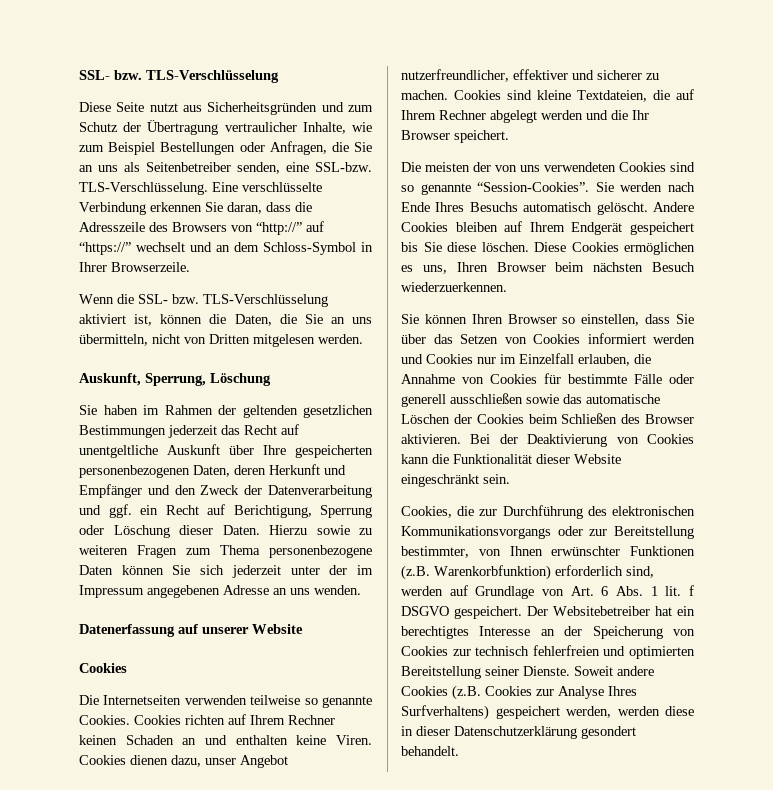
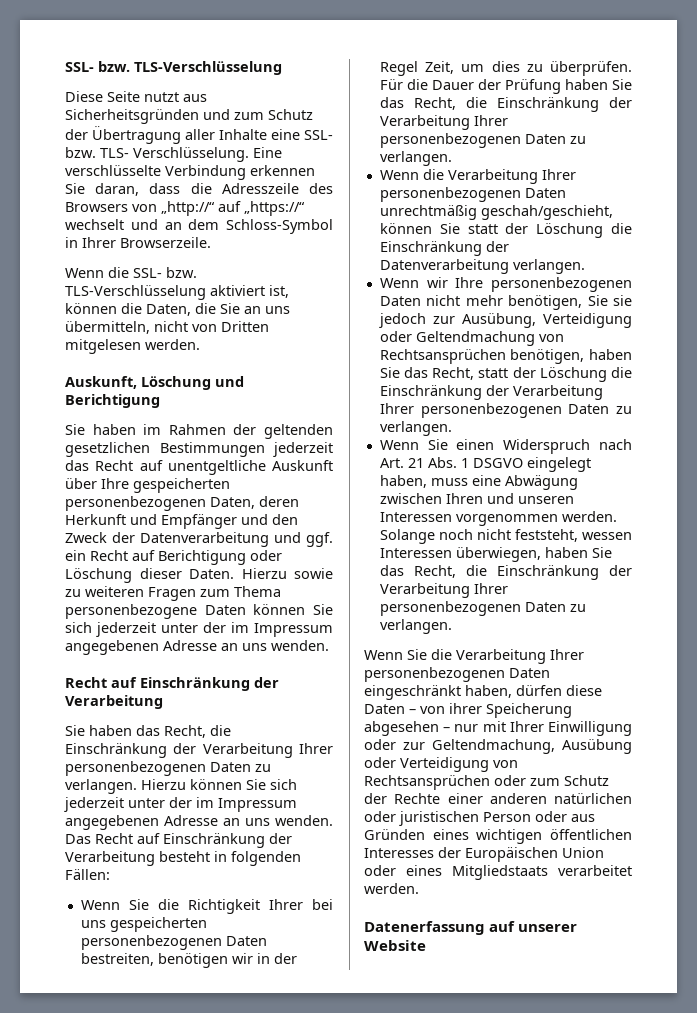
[224,122,372,134] [79,141,372,155] [79,162,372,174] [79,182,208,195] vertraulicher Inhalte, wie zum Beispiel Bestellungen oder Anfragen, die Sie an uns als Seitenbetreiber senden, eine SSL-bzw. TLS-Verschlüsselung. -> [185,129,333,140] [65,147,249,162] aller Inhalte eine SSL- bzw. TLS- Verschlüsselung.
[256,221,324,235] [79,242,131,255] “http://” auf “https://” -> [161,201,305,216] „http://“ auf „https://“
[145,373,271,386] Sperrung, Löschung -> [141,376,244,390] [65,394,160,408] Löschung und Berichtigung
[233,505,372,518] Berichtigung, Sperrung -> [158,550,246,565] Berichtigung
[79,624,303,637] [79,663,127,673] [79,695,372,708] [79,714,335,725] [79,735,372,745] [79,755,288,768] [401,69,659,82] [401,89,694,102] [401,110,649,123] [401,130,509,143] [401,162,695,172] [401,182,695,195] [401,202,694,215] [401,221,694,235] [401,242,695,255] [401,262,695,274] [401,282,507,292] [401,314,694,326] [401,333,695,344] [401,353,651,366] [401,373,694,384] [401,393,660,407] [401,413,694,424] [401,434,694,447] [401,454,621,464] [401,474,510,487] [401,505,695,519] [401,526,694,539] [401,546,695,558] [401,565,654,580] [401,585,694,599] [401,606,695,619] [401,626,695,639] [401,645,695,659] [401,666,654,679] [401,685,637,700] [401,705,694,720] [401,726,636,739] [401,746,459,756] Datenerfassung auf unserer Website // Cookies // Die Internetseiten verwenden teilweise so genannte Cookies. Cookies richten auf Ihrem Rechner keinen Schaden an und enthalten keine Viren. Cookies dienen dazu, unser Angebot nutzerfreundlicher, effektiver und sicherer zu machen. Cookies sind kleine Textdateien, die auf Ihrem Rechner abgelegt werden und die Ihr Browser speichert. // Die meisten der von uns verwendeten Cookies sind so genannte “Session-Cookies”. Sie werden nach Ende Ihres Besuchs automatisch gelöscht. Andere Cookies bleiben auf Ihrem Endgerät gespeichert bis Sie diese löschen. Diese Cookies ermöglichen es uns, Ihren Browser beim nächsten Besuch wiederzuerkennen. // Sie können Ihren Browser so einstellen, dass Sie über das Setzen von Cookies informiert werden und Cookies nur im Einzelfall erlauben, die Annahme von Cookies für bestimmte Fälle oder generell ausschließen sowie das automatische Löschen der Cookies beim Schließen des Browser aktivieren. Bei der Deaktivierung von Cookies kann die Funktionalität dieser Website eingeschränkt sein. // Cookies, die zur Durchführung des elektronischen Kommunikationsvorgangs oder zur Bereitstellung bestimmter, von Ihnen erwünschter Funktionen (z.B. Warenkorbfunktion) erforderlich sind, werden auf Grundlage von Art. 6 Abs. 1 lit. f DSGVO gespeichert. Der Websitebetreiber hat ein berechtigtes Interesse an der Speicherung von Cookies zur technisch fehlerfreien und optimierten Bereitstellung seiner Dienste. Soweit andere Cookies (z.B. Cookies zur Analyse Ihres Surfverhaltens) gespeichert werden, werden diese in dieser Datenschutzerklärung gesondert behandelt. -> [65,677,279,691] [65,695,163,709] [65,725,231,738] [65,743,333,758] [65,761,271,776] [65,779,297,794] [64,797,297,812] [65,815,333,830] [65,833,292,848] [65,851,301,866] [65,869,110,880] [80,899,333,914] [80,917,207,932] [80,935,267,950] [80,953,297,968] [379,61,632,76] [379,79,632,94] [379,97,632,112] [379,115,508,130] [379,133,586,148] [379,151,452,166] [379,169,576,184] [379,187,566,202] [379,205,613,220] [379,223,632,238] [379,241,509,256] [379,259,585,274] [379,277,632,292] [379,295,632,310] [378,313,632,328] [379,331,564,346] [379,349,632,364] [379,367,632,382] [379,385,603,400] [379,403,632,418] [379,421,452,436] [379,439,632,454] [379,457,591,472] [379,475,578,490] [379,493,574,504] [379,511,617,526] [379,529,632,544] [379,547,612,562] [379,565,632,580] [379,583,508,598] [379,601,586,616] [379,619,452,634] [364,649,584,664] [364,667,550,682] [364,685,602,700] [364,703,572,718] [364,721,632,736] [364,739,632,754] [364,757,518,772] [364,775,609,790] [364,793,632,804] [364,811,595,826] [364,829,632,844] [364,847,604,862] [364,865,632,880] [364,883,419,894] [364,921,578,935] [364,940,426,951] Recht auf Einschränkung der Verarbeitung // Sie haben das Recht, die Einschränkung der Verarbeitung Ihrer personenbezogenen Daten zu verlangen. Hierzu können Sie sich jederzeit unter der im Impressum angegebenen Adresse an uns wenden. Das Recht auf Einschränkung der Verarbeitung besteht in folgenden Fällen: // Wenn Sie die Richtigkeit Ihrer bei uns gespeicherten personenbezogenen Daten bestreiten, benötigen wir in der Regel Zeit, um dies zu überprüfen. Für die Dauer der Prüfung haben Sie das Recht, die Einschränkung der Verarbeitung Ihrer personenbezogenen Daten zu verlangen. // Wenn die Verarbeitung Ihrer personenbezogenen Daten unrechtmäßig geschah/geschieht, können Sie statt der Löschung die Einschränkung der Datenverarbeitung verlangen. // Wenn wir Ihre personenbezogenen Daten nicht mehr benötigen, Sie sie jedoch zur Ausübung, Verteidigung oder Geltendmachung von Rechtsansprüchen benötigen, haben Sie das Recht, statt der Löschung die Einschränkung der Verarbeitung Ihrer personenbezogenen Daten zu verlangen. // Wenn Sie einen Widerspruch nach Art. 21 Abs. 1 DSGVO eingelegt haben, muss eine Abwägung zwischen Ihren und unseren Interessen vorgenommen werden. Solange noch nicht feststeht, wessen Interessen überwiegen, haben Sie das Recht, die Einschränkung der Verarbeitung Ihrer personenbezogenen Daten zu verlangen. // Wenn Sie die Verarbeitung Ihrer personenbezogenen Daten eingeschränkt haben, dürfen diese Daten – von ihrer Speicherung abgesehen – nur mit Ihrer Einwilligung oder zur Geltendmachung, Ausübung oder Verteidigung von Rechtsansprüchen oder zum Schutz der Rechte einer anderen natürlichen oder juristischen Person oder aus Gründen eines wichtigen öffentlichen Interesses der Europäischen Union oder eines Mitgliedstaats verarbeitet werden. // Datenerfassung auf unserer Website

